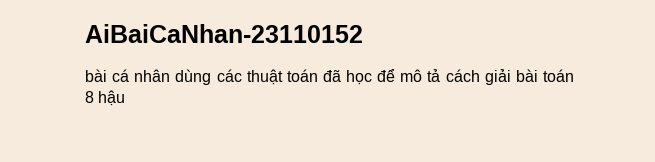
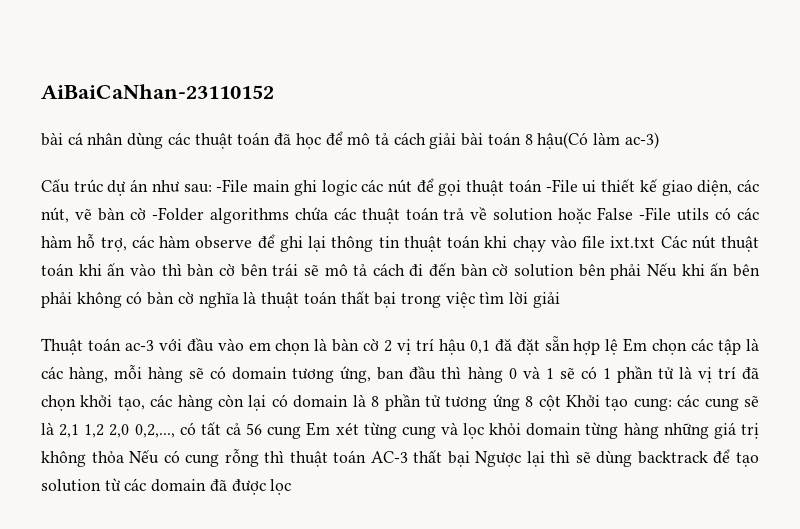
[98,90,126,106] hậu -> [537,132,659,149] [41,178,760,196] [41,207,760,224] [41,234,759,252] [41,263,761,280] [41,291,560,308] [41,336,759,355] [41,365,759,383] [41,394,759,411] [41,422,759,439] [41,449,759,467] [41,478,292,495] hậu(Có làm ac-3) // Cấu trúc dự án như sau: -File main ghi logic các nút để gọi thuật toán -File ui thiết kế giao diện, các nút, vẽ bàn cờ -Folder algorithms chứa các thuật toán trả về solution hoặc False -File utils có các hàm hỗ trợ, các hàm observe để ghi lại thông tin thuật toán khi chạy vào file ixt.txt Các nút thuật toán khi ấn vào thì bàn cờ bên trái sẽ mô tả cách đi đến bàn cờ solution bên phải Nếu khi ấn bên phải không có bàn cờ nghĩa là thuật toán thất bại trong việc tìm lời giải // Thuật toán ac-3 với đầu vào em chọn là bàn cờ 2 vị trí hậu 0,1 đă đặt sẵn hợp lệ Em chọn các tập là các hàng, mỗi hàng sẽ có domain tương ứng, ban đầu thì hàng 0 và 1 sẽ có 1 phần tử là vị trí đã chọn khởi tạo, các hàng còn lại có domain là 8 phần tử tương ứng 8 cột Khởi tạo cung: các cung sẽ là 2,1 1,2 2,0 0,2,..., có tất cả 56 cung Em xét từng cung và lọc khỏi domain từng hàng những giá trị không thỏa Nếu có cung rỗng thì thuật toán AC-3 thất bại Ngược lại thì sẽ dùng backtrack để tạo solution từ các domain đã được lọc

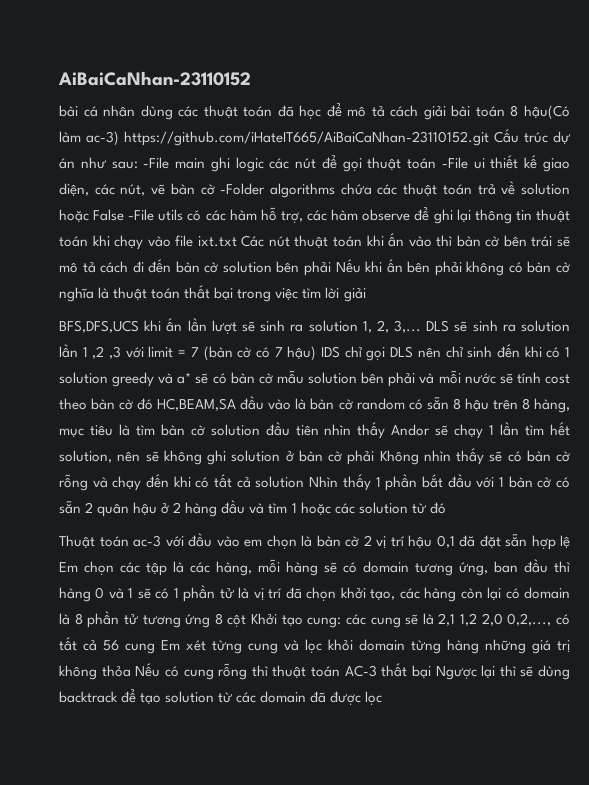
(659, 140) // -> [124,131,489,146] https://github.com/iHateIT665/AiBaiCaNhan-23110152.git
(560, 300) none -> [59,318,570,334] [59,344,571,361] [59,370,571,387] [59,396,570,413] [59,422,570,439] [59,448,570,465] [59,474,570,491] [59,500,446,517] // BFS,DFS,UCS khi ấn lần lượt sẽ sinh ra solution 1, 2, 3,... DLS sẽ sinh ra solution lần 1 ,2 ,3 với limit = 7 (bàn cờ có 7 hậu) IDS chỉ gọi DLS nên chỉ sinh đến khi có 1 solution greedy và a* sẽ có bàn cờ mẫu solution bên phải và mỗi nước sẽ tính cost theo bàn cờ đó HC,BEAM,SA đầu vào là bàn cờ random có sẵn 8 hậu trên 8 hàng, mục tiêu là tìm bàn cờ solution đầu tiên nhìn thấy Andor sẽ chạy 1 lần tìm hết solution, nên sẽ không ghi solution ở bàn cờ phải Không nhìn thấy sẽ có bàn cờ rỗng và chạy đến khi có tất cả solution Nhìn thấy 1 phần bắt đầu với 1 bàn cờ có sẵn 2 quân hậu ở 2 hàng đầu và tìm 1 hoặc các solution từ đó

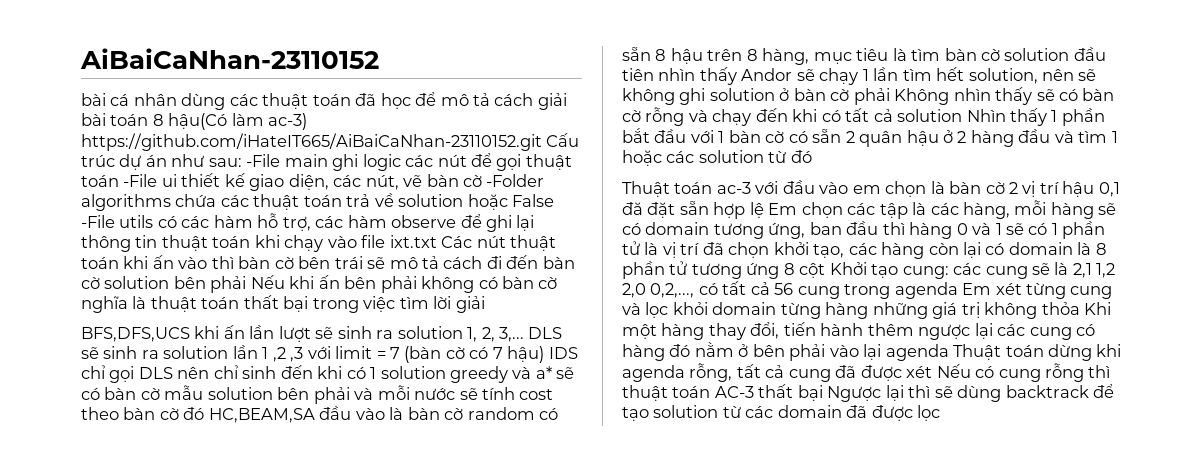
(155, 648) none -> [844,282,958,299] trong agenda
(131, 671) none -> [1084,302,1112,315] [622,322,1096,340] [622,342,1122,361] [622,363,933,382] Khi một hàng thay đổi, tiến hành thêm ngược lại các cung có hàng đó nằm ở bên phải vào lại agenda Thuật toán dừng khi agenda rỗng, tất cả cung đã được xét

